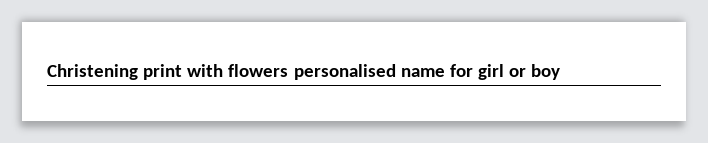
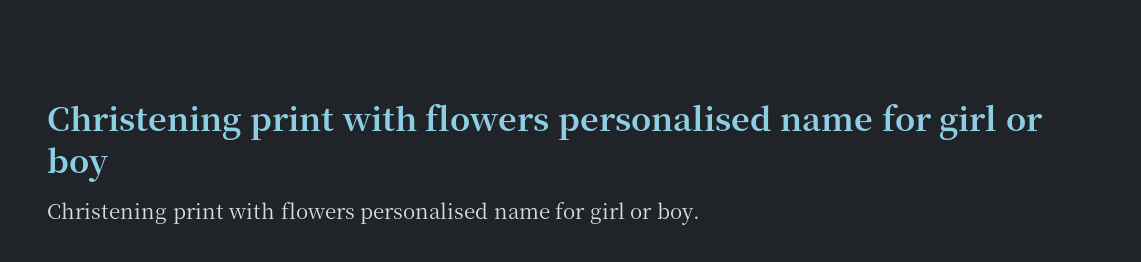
(561, 72) none -> [47,202,700,225] // Christening print with flowers personalised name for girl or boy.

